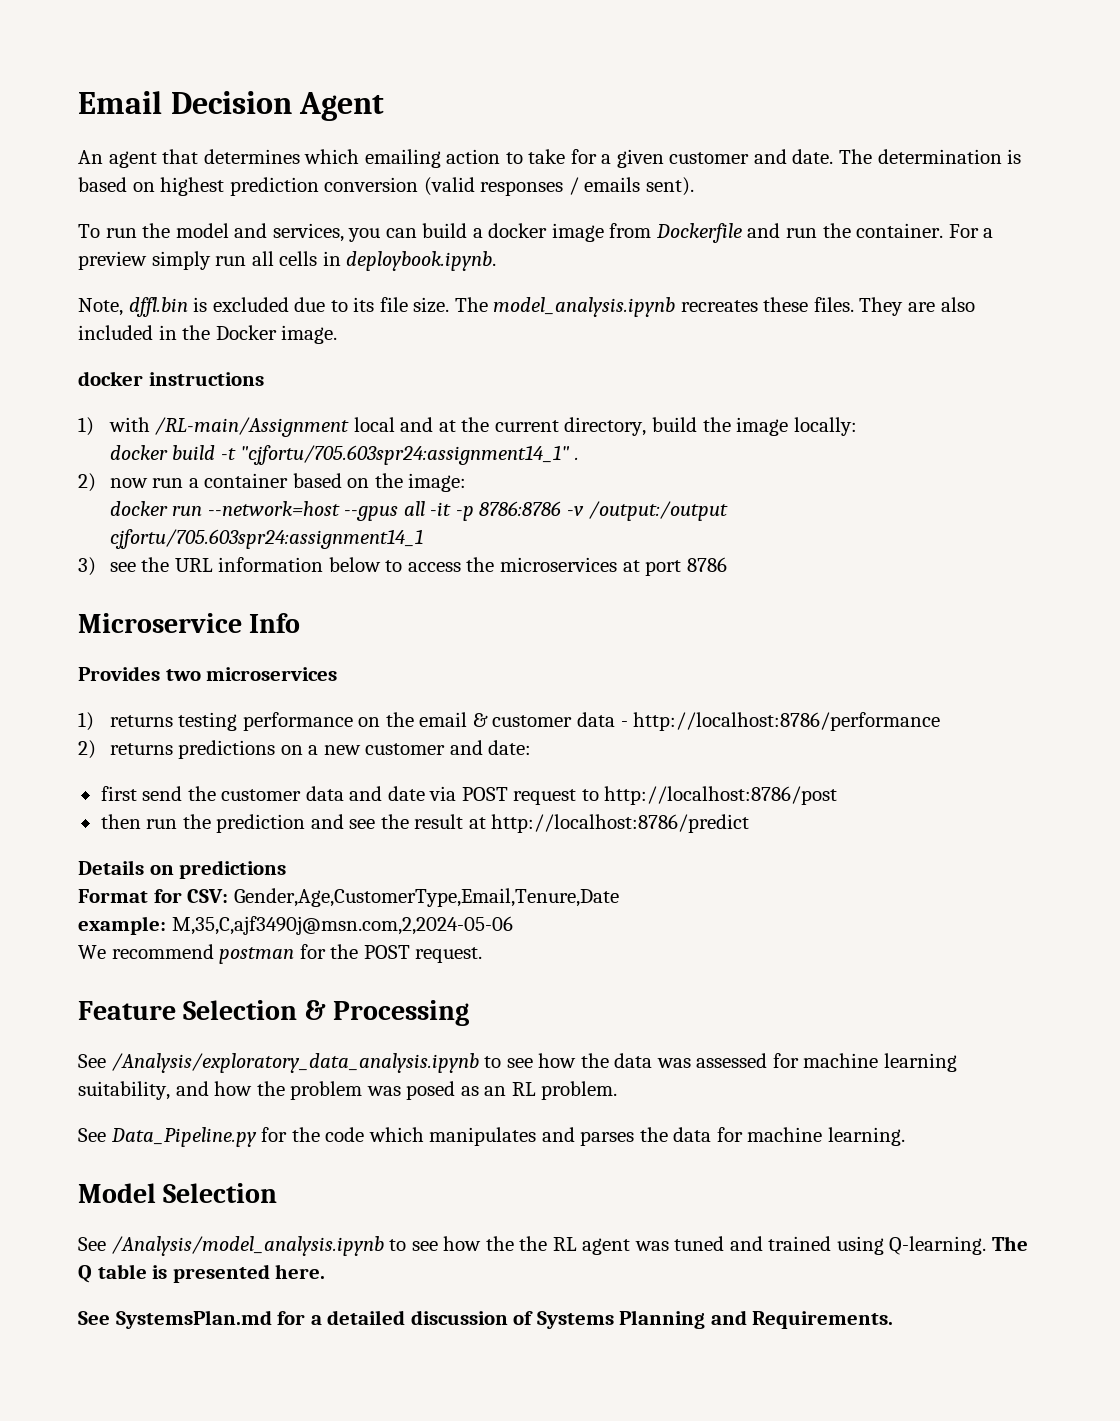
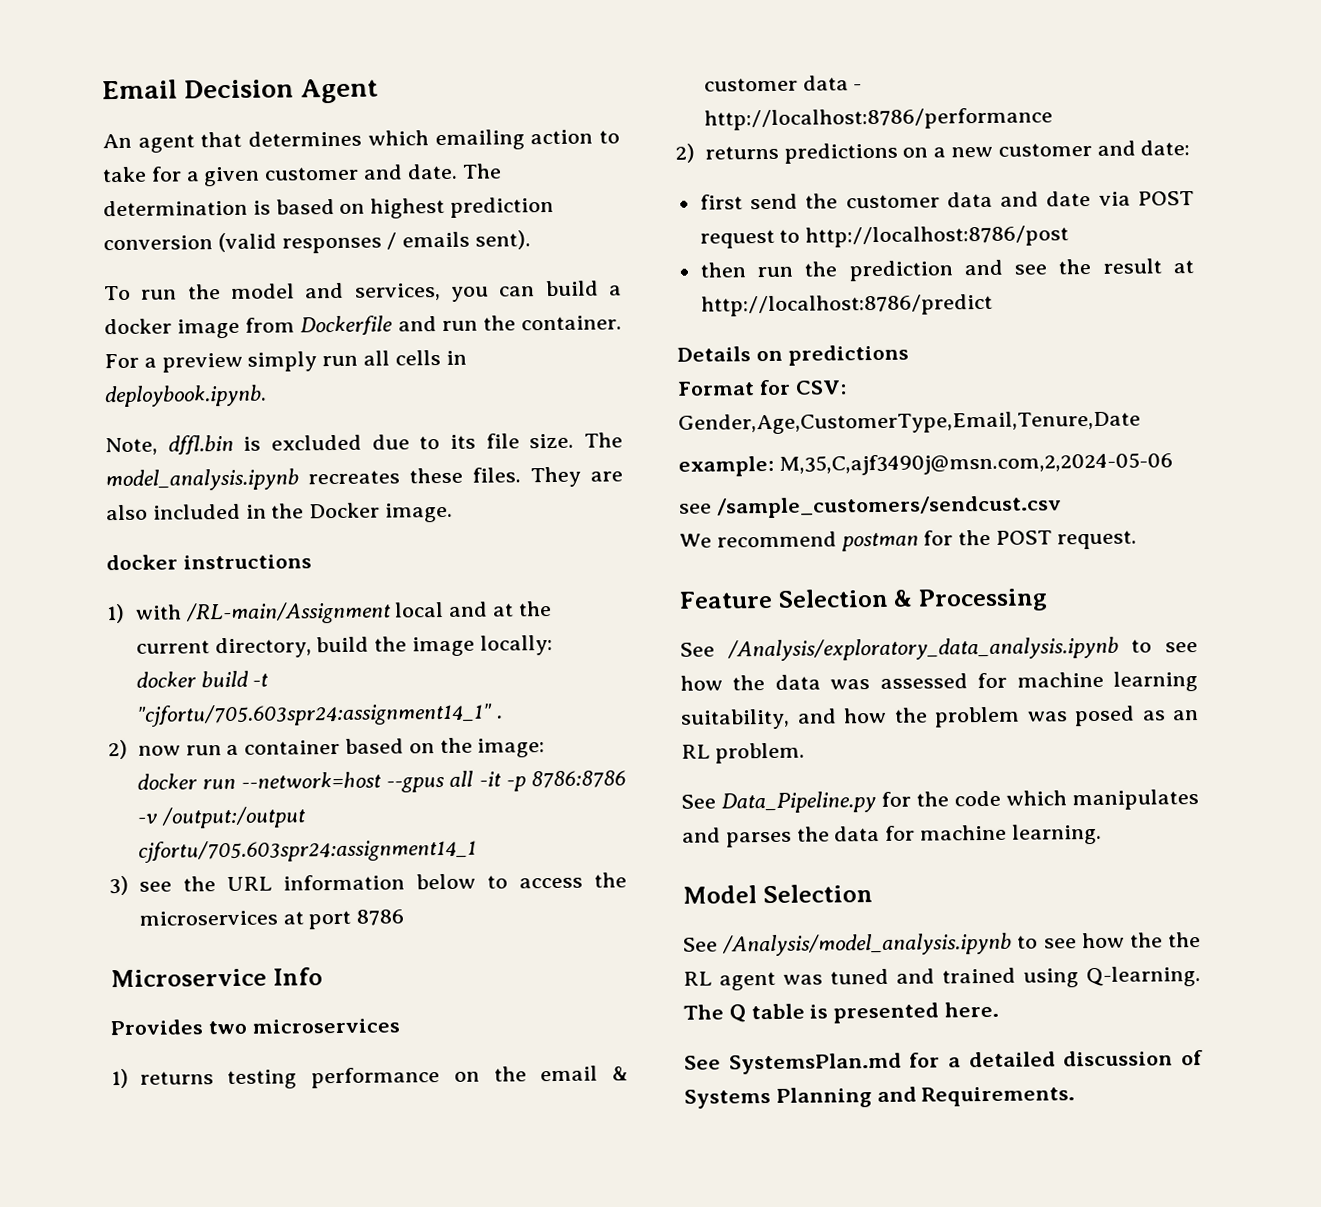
(513, 925) none -> [679,495,1062,519] // see /sample_customers/sendcust.csv

